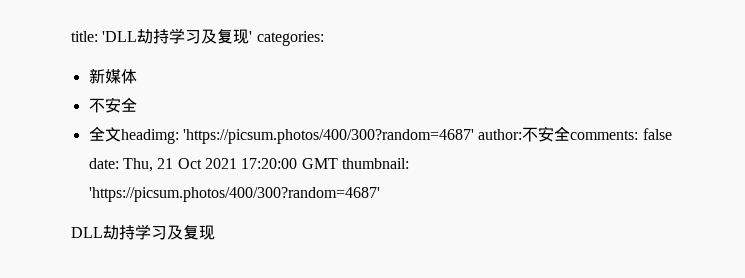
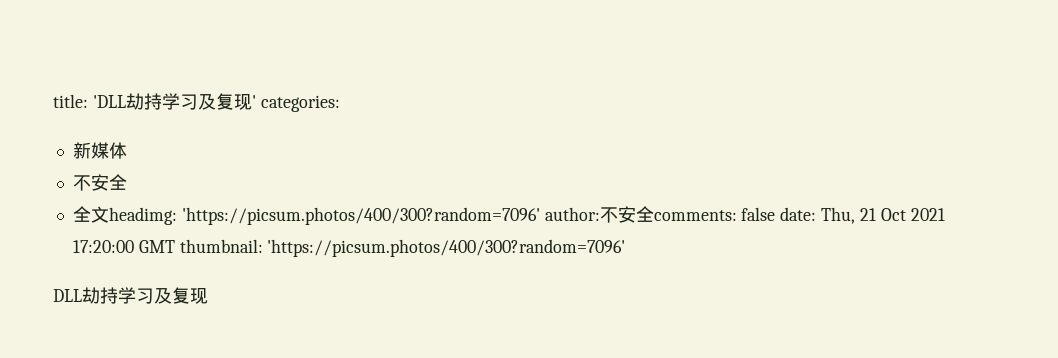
[182,129,474,144] 'https://picsum.photos/400/300?random=4687' -> [181,207,540,225] 'https://picsum.photos/400/300?random=7096'
[88,187,380,202] 'https://picsum.photos/400/300?random=4687' -> [267,239,626,257] 'https://picsum.photos/400/300?random=7096'

